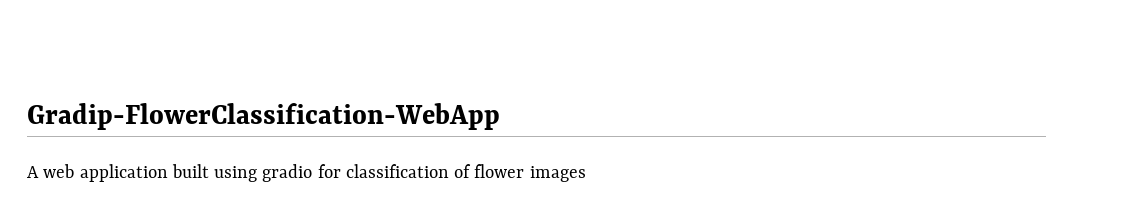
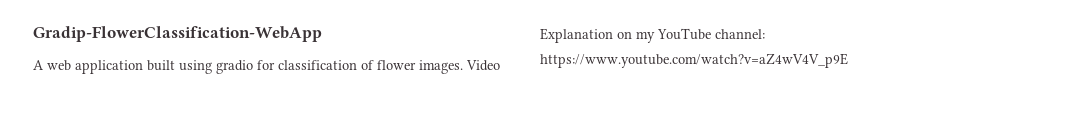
[529,166,586,182] images -> [419,60,500,74] [540,28,765,43] [540,53,848,68] images. Video Explanation on my YouTube channel: https://www.youtube.com/watch?v=aZ4wV4V_p9E

